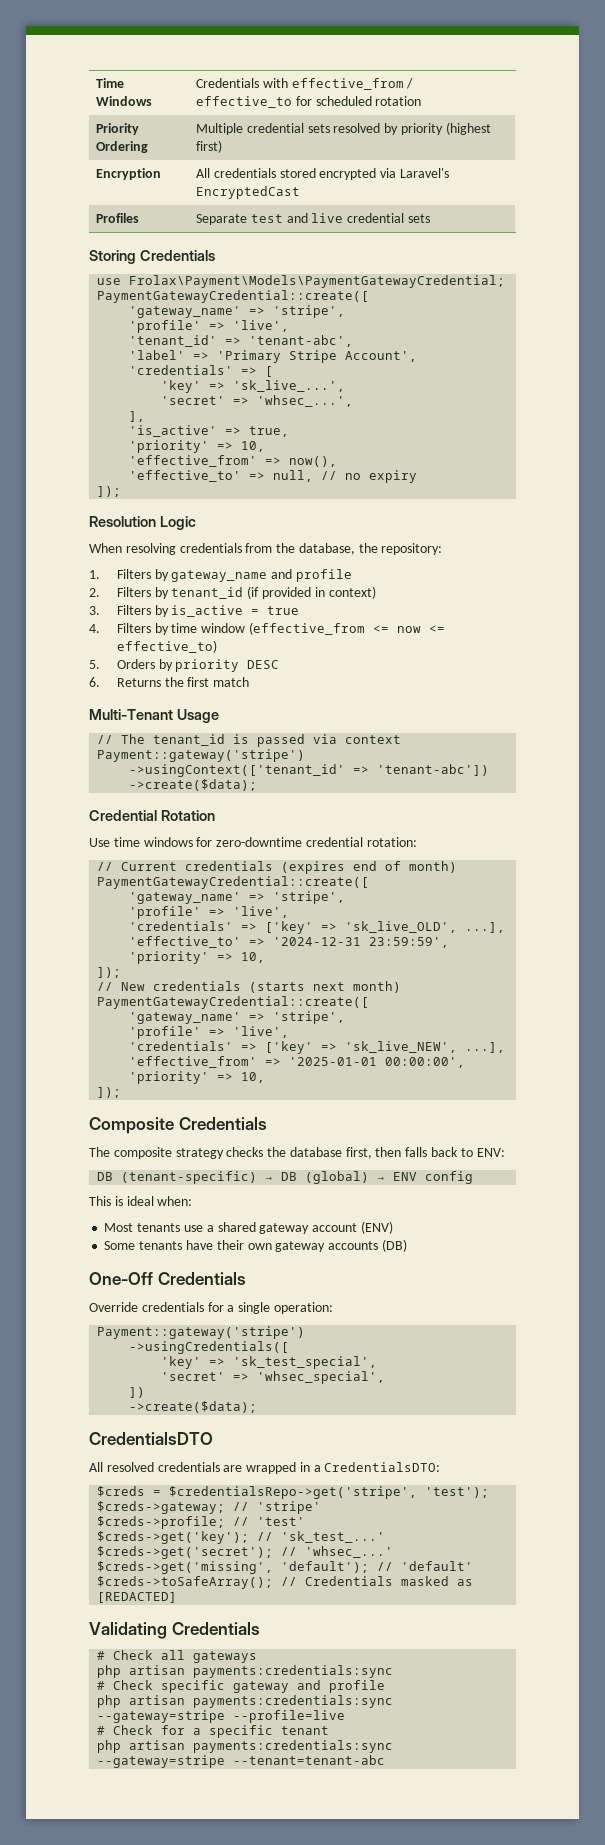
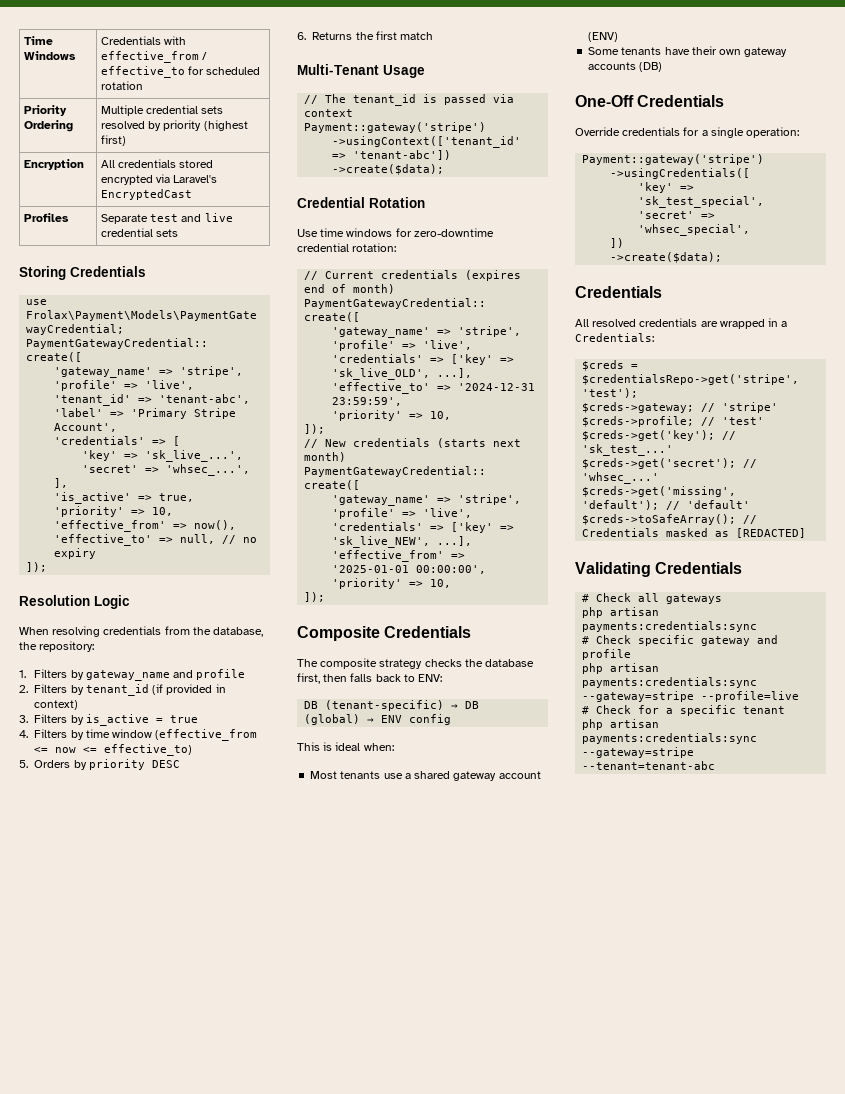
[89,1432,213,1445] CredentialsDTO -> [575,286,662,298] Credentials
[324,1462,441,1472] CredentialsDTO: -> [575,333,654,342] Credentials:

